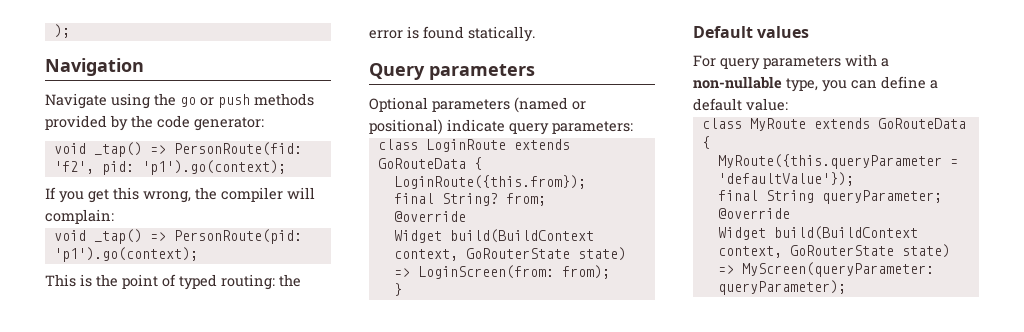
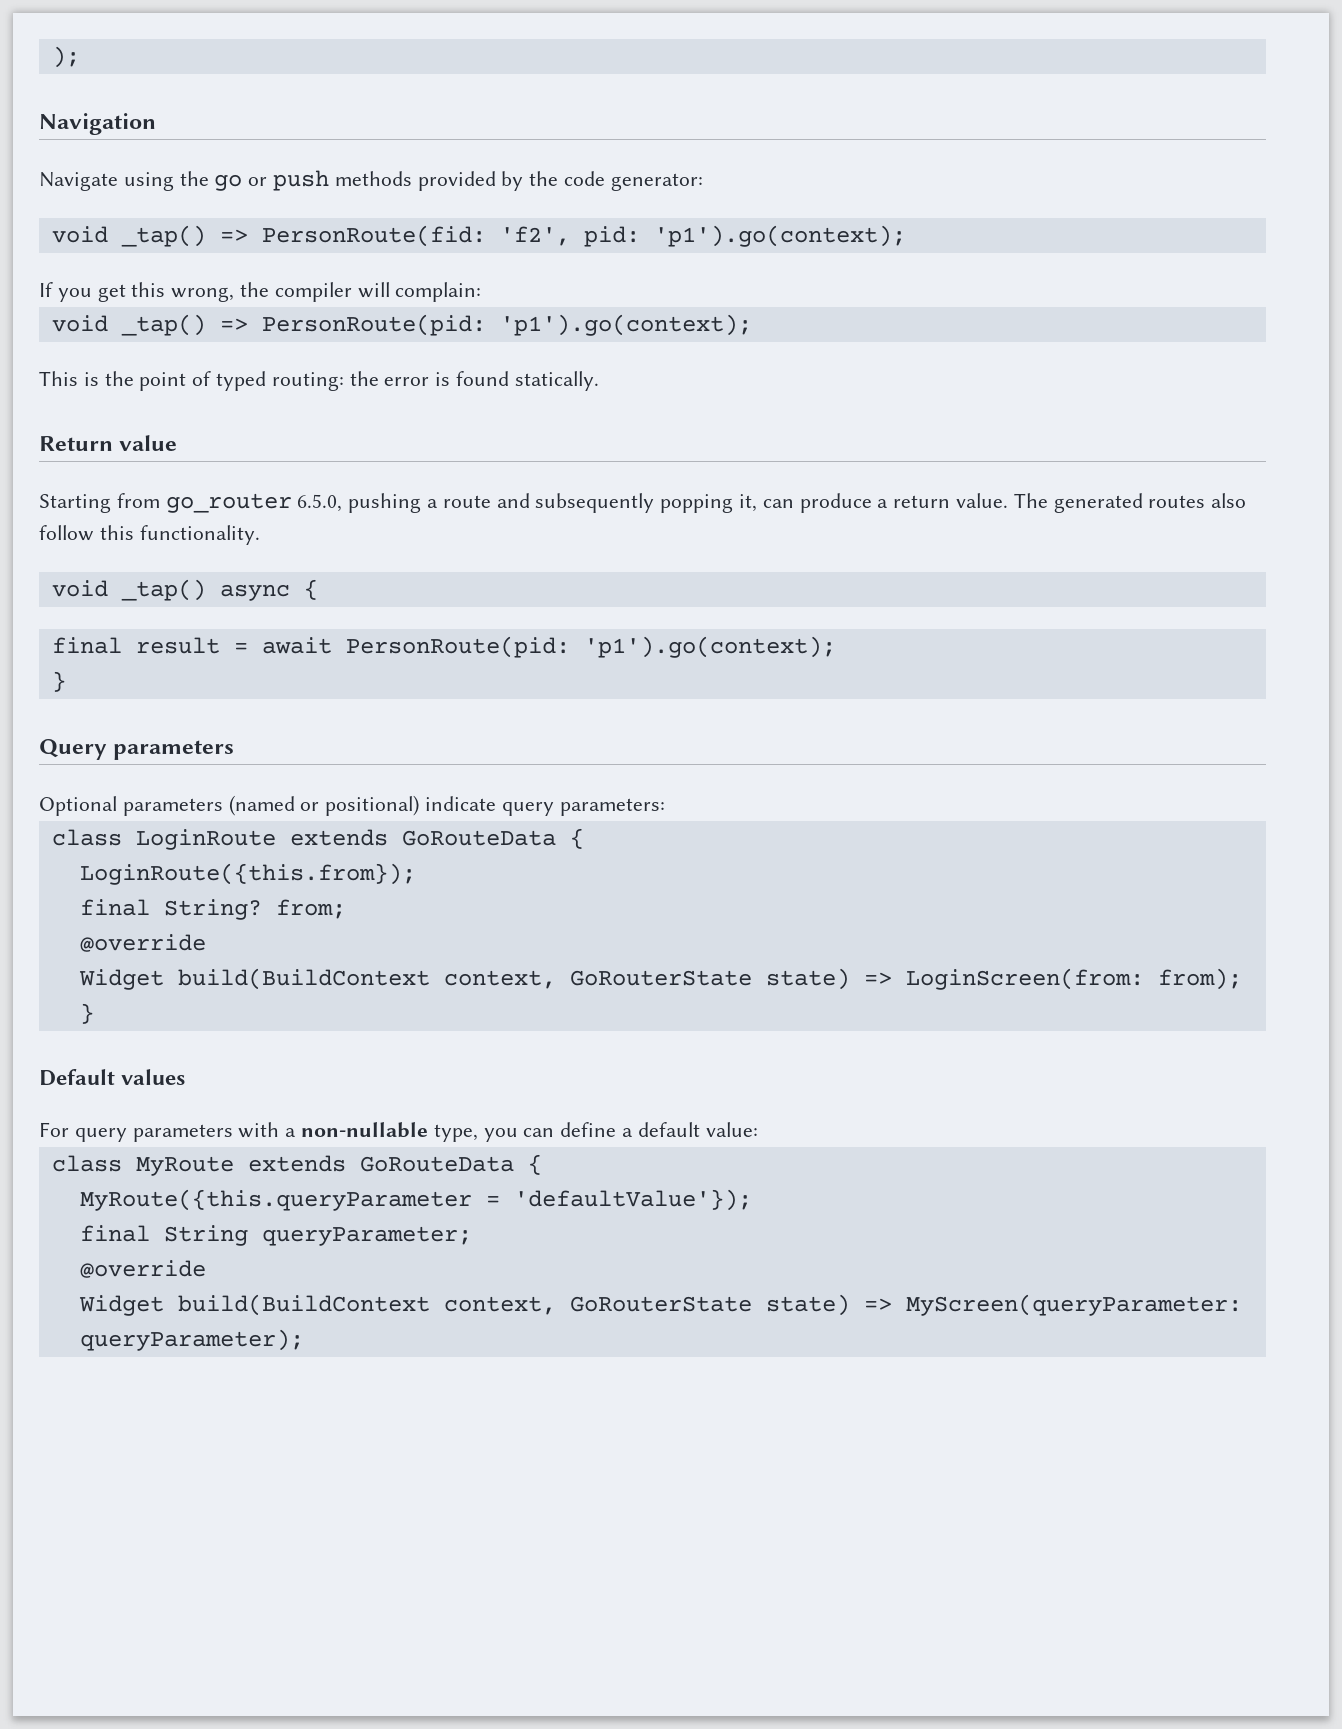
(535, 34) none -> [39,435,178,451] [39,493,1247,513] [39,525,260,545] [51,579,318,601] [51,636,836,658] [51,671,66,692] // Return value // Starting from go_router 6.5.0, pushing a route and subsequently popping it, can produce a return value. The generated routes also follow this functionality. // void _tap() async { // final result = await PersonRoute(pid: 'p1').go(context); // }

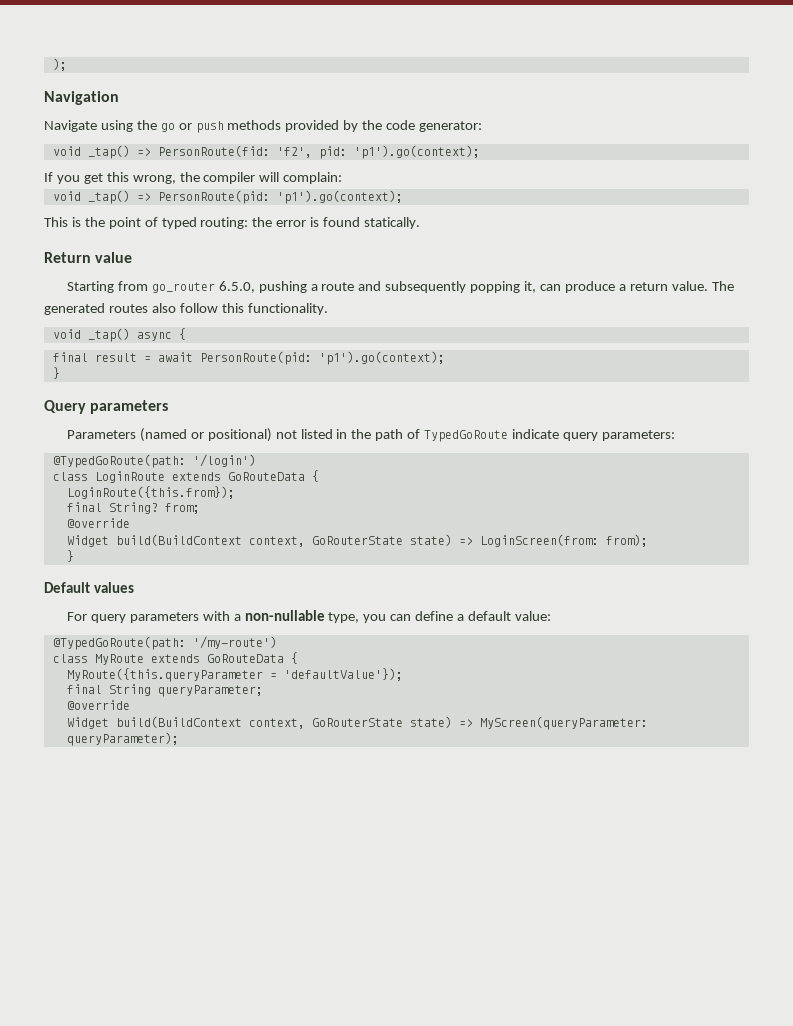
[39,796,223,816] Optional parameters -> [66,430,136,439] Parameters
(420, 805) none -> [275,429,509,442] not listed in the path of TypedGoRoute
(665, 807) none -> [52,454,256,468] // @TypedGoRoute(path: '/login')
(758, 1129) none -> [52,636,277,650] // @TypedGoRoute(path: '/my-route')

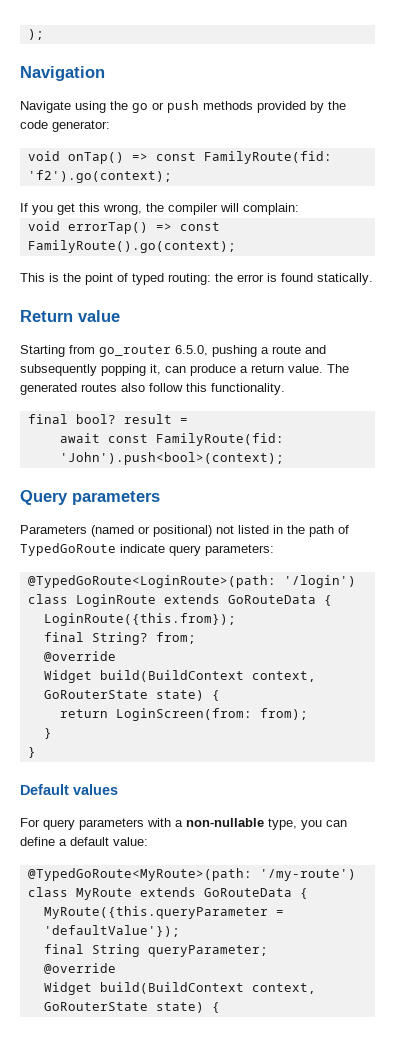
[87,145,480,159] _tap() => PersonRoute(fid: 'f2', pid: 'p1').go(context); -> [67,151,332,164] [27,170,172,183] onTap() => const FamilyRoute(fid: 'f2').go(context);
[87,190,403,204] _tap() => PersonRoute(pid: 'p1').go(context); -> [67,222,220,234] [27,240,236,253] errorTap() => const FamilyRoute().go(context);
[52,328,186,342] [52,352,88,362] // void _tap() async { // final -> [27,414,116,424] // final bool?
[157,351,445,365] [52,367,60,379] await PersonRoute(pid: 'p1').go(context); // } -> [59,433,284,446] [59,452,284,465] // await const FamilyRoute(fid: 'John').push<bool>(context);
[52,454,186,468] @TypedGoRoute(path: -> [27,575,276,588] @TypedGoRoute<LoginRoute>(path:
[458,537,473,545] => -> [211,690,220,701] [59,709,108,718] { // return
(74, 556) none -> [27,747,36,758] // }
[52,636,186,650] @TypedGoRoute(path: -> [27,868,252,881] @TypedGoRoute<MyRoute>(path:
[458,716,648,730] [66,732,179,746] => MyScreen(queryParameter: queryParameter); -> [211,1002,220,1013] {

